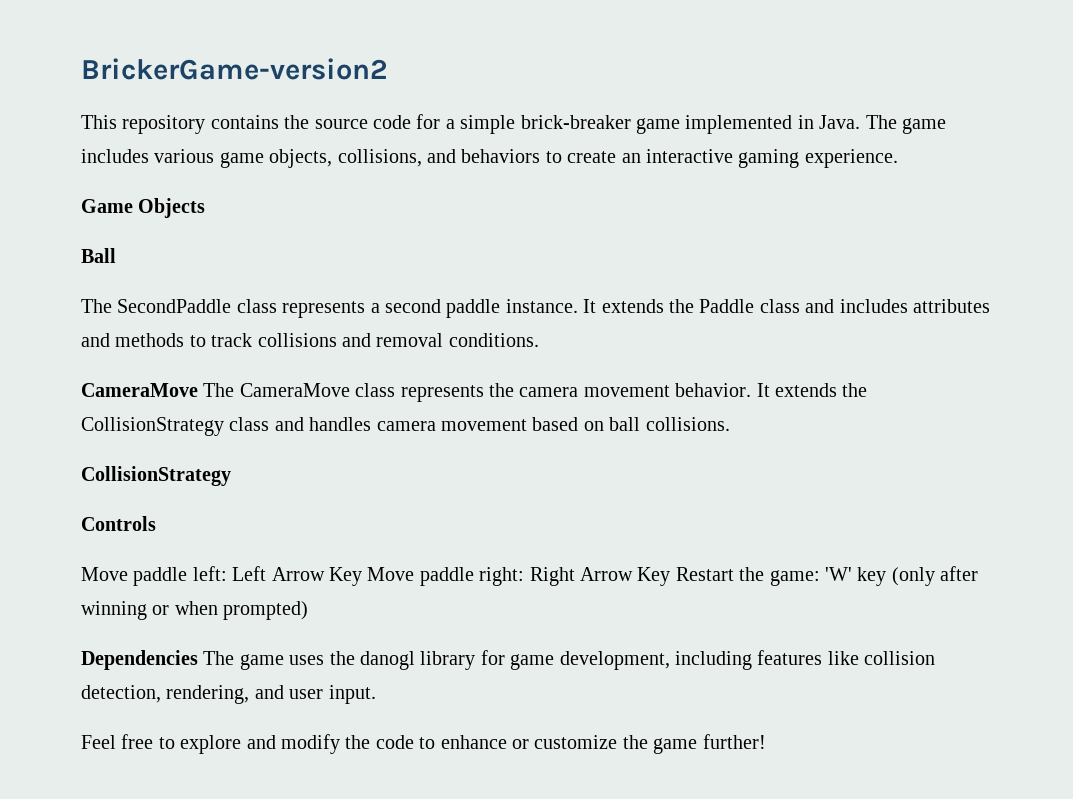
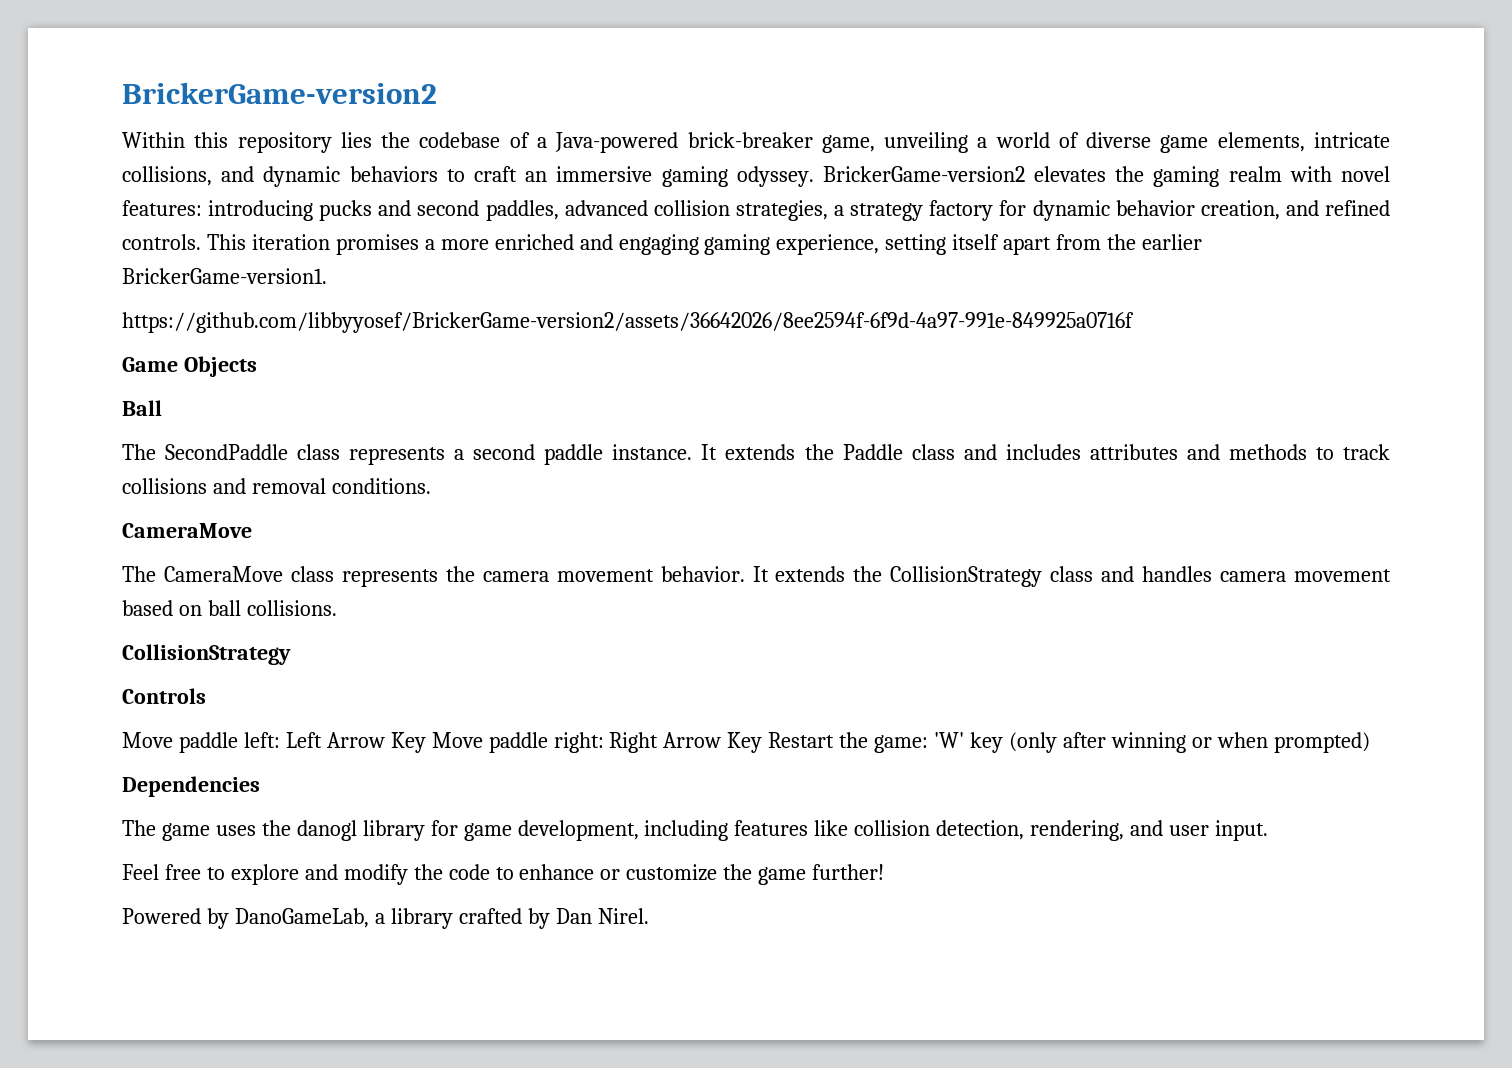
[81,114,946,134] [81,149,333,168] This repository contains the source code for a simple brick-breaker game implemented in Java. The game includes various game objects, -> [122,132,1391,153] Within this repository lies the codebase of a Java-powered brick-breaker game, unveiling a world of diverse game elements, intricate
(456, 156) none -> [263,166,341,187] dynamic
[567,149,898,168] create an interactive gaming experience. -> [473,166,1390,187] [122,200,1390,221] [122,234,1203,255] [122,268,327,284] [122,312,1134,333] craft an immersive gaming odyssey. BrickerGame-version2 elevates the gaming realm with novel features: introducing pucks and second paddles, advanced collision strategies, a strategy factory for dynamic behavior creation, and refined controls. This iteration promises a more enriched and engaging gaming experience, setting itself apart from the earlier BrickerGame-version1. // https://github.com/libbyyosef/BrickerGame-version2/assets/36642026/8ee2594f-6f9d-4a97-991e-849925a0716f
(198, 390) none -> (252, 530) //
(198, 660) none -> (260, 786) //
(766, 741) none -> [122,908,649,929] // Powered by DanoGameLab, a library crafted by Dan Nirel.

